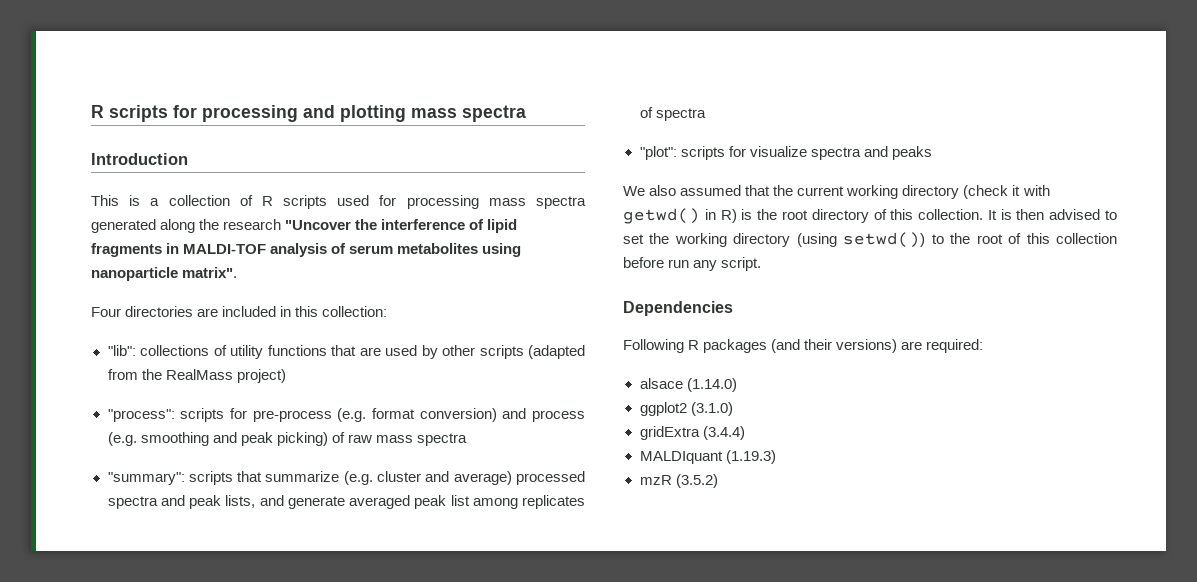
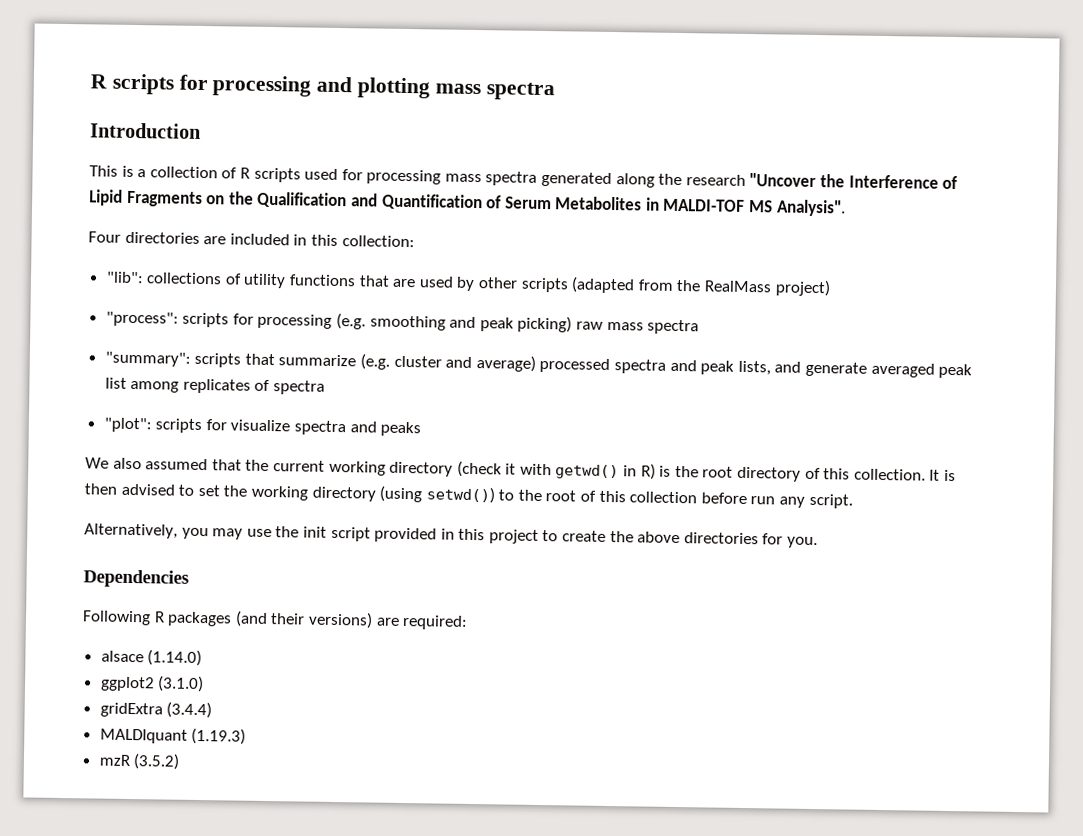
[381,219,518,233] [91,243,522,257] [91,267,238,281] interference of lipid fragments in MALDI-TOF analysis of serum metabolites using nanoparticle matrix". -> [848,174,959,190] [89,189,846,217] Interference of Lipid Fragments on the Qualification and Quantification of Serum Metabolites in MALDI-TOF MS Analysis".
[252,408,585,422] pre-process (e.g. format conversion) and process -> [257,313,333,329] processing
[331,432,345,443] of -> (573, 324) none
(762, 264) none -> [84,523,819,549] // Alternatively, you may use the init script provided in this project to create the above directories for you.

